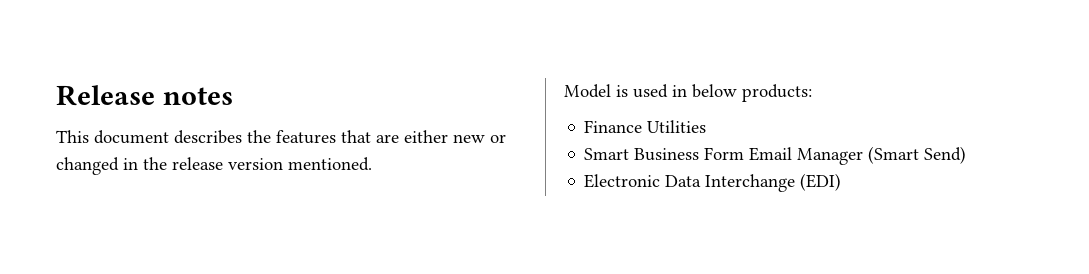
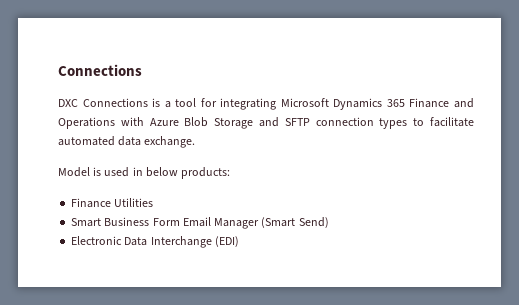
[56,85,233,106] [56,130,506,144] [56,157,372,175] Release notes // This document describes the features that are either new or changed in the release version mentioned. -> [58,64,142,76] [58,98,475,110] [58,117,475,129] [58,136,196,148] Connections // DXC Connections is a tool for integrating Microsoft Dynamics 365 Finance and Operations with Azure Blob Storage and SFTP connection types to facilitate automated data exchange.

